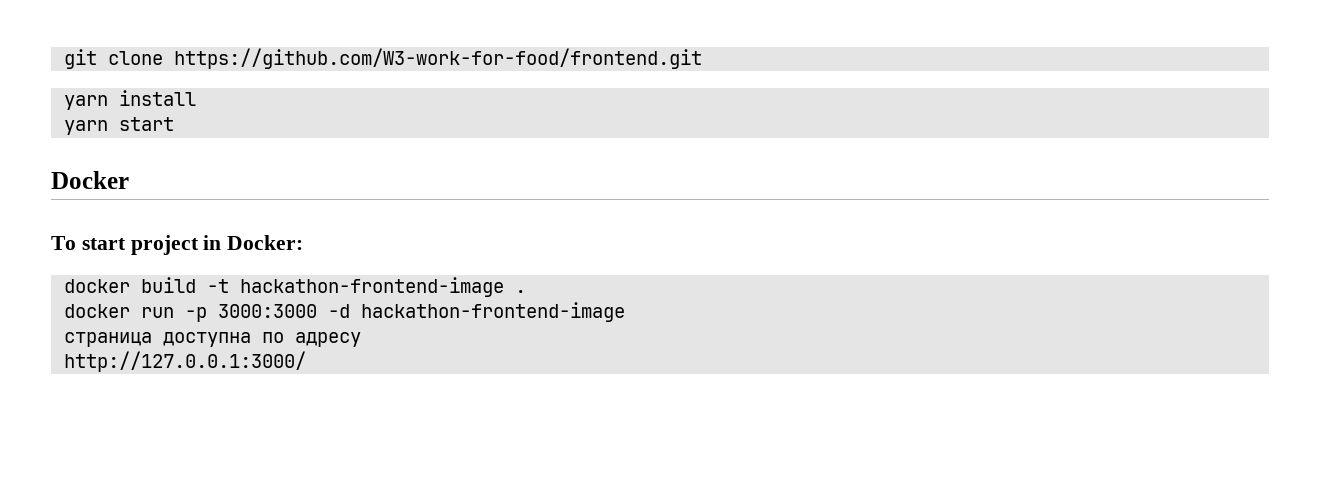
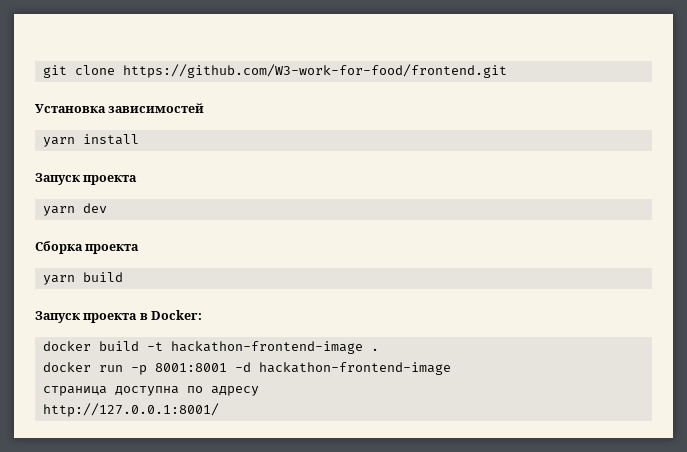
(702, 58) none -> [35,103,205,113] // Установка зависимостей
[63,117,174,135] [51,171,129,189] [51,235,222,255] // yarn start // Docker // To start project in -> [35,173,138,185] [42,203,107,216] [35,241,140,254] [42,272,123,285] [35,311,148,323] // Запуск проекта // yarn dev // Сборка проекта // yarn build // Запуск проекта в
[217,304,317,318] 3000:3000 -> [154,363,227,372] 8001:8001
[63,351,306,372] http://127.0.0.1:3000/ -> [42,403,219,417] http://127.0.0.1:8001/

